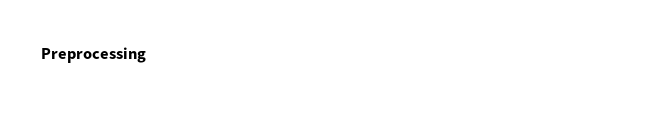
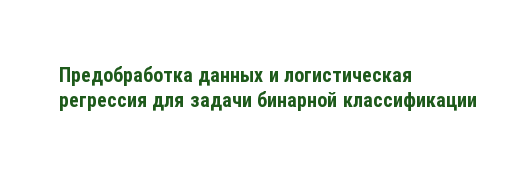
[41,47,146,63] Preprocessing -> [59,66,413,86] [59,91,477,111] Предобработка данных и логистическая регрессия для задачи бинарной классификации

